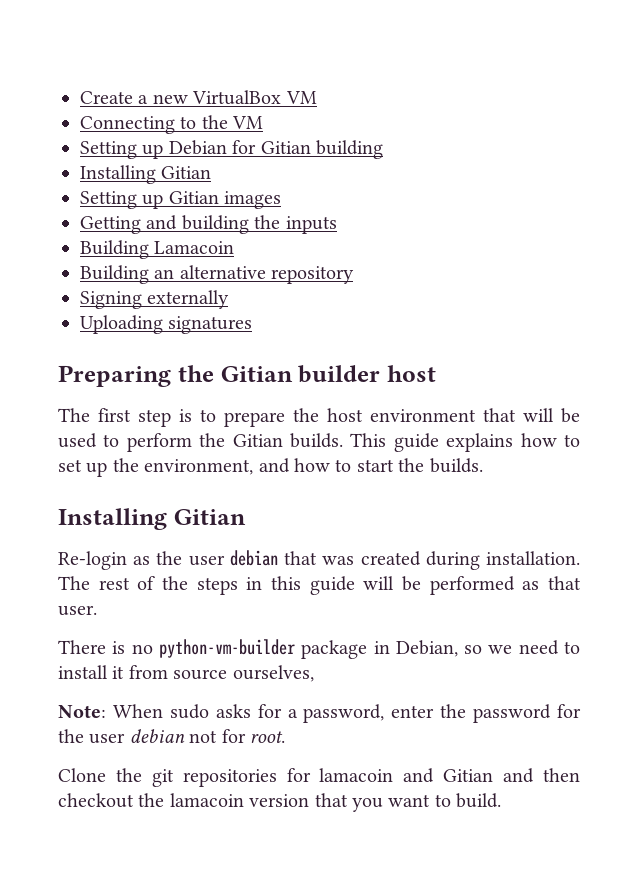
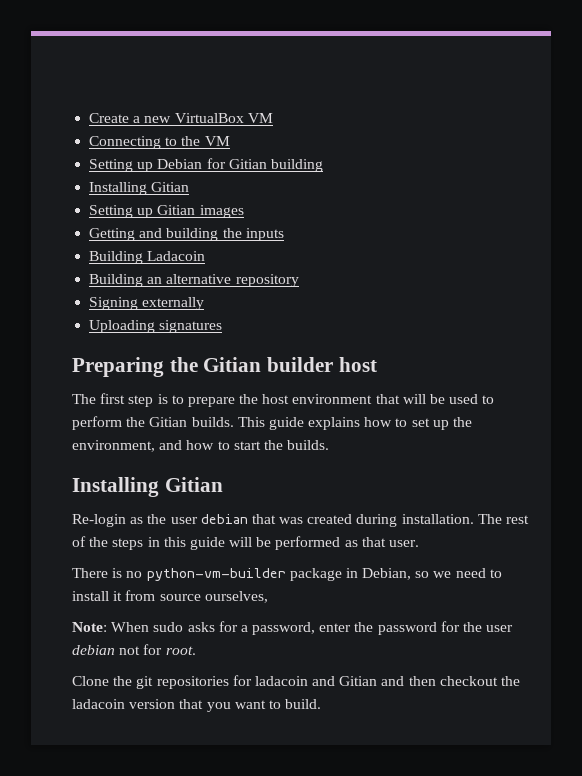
[154,241,235,254] Lamacoin -> [147,251,206,261] Ladacoin
[319,768,394,782] lamacoin -> [254,676,308,686] ladacoin
[169,793,244,807] lamacoin -> [72,699,125,709] ladacoin

